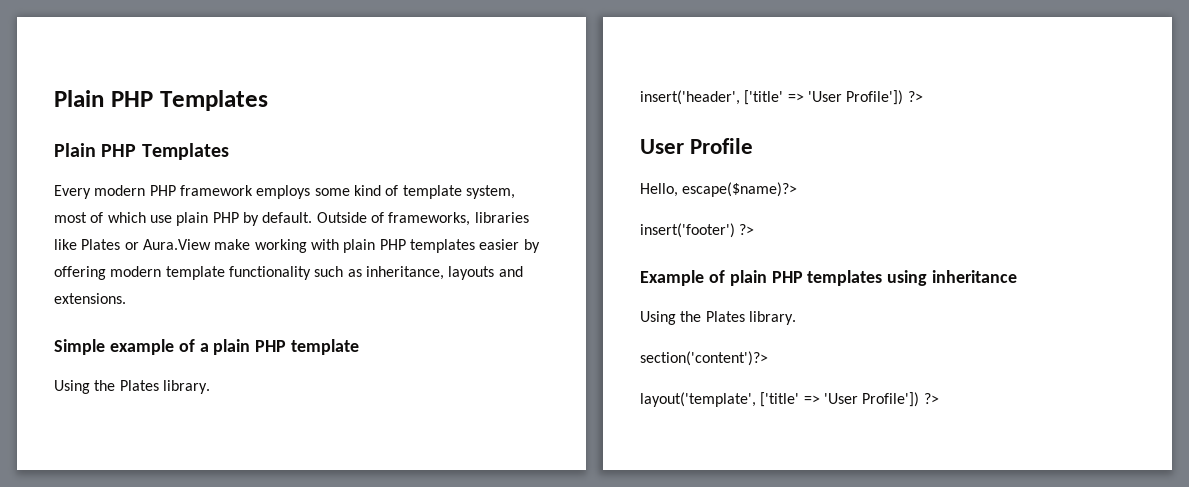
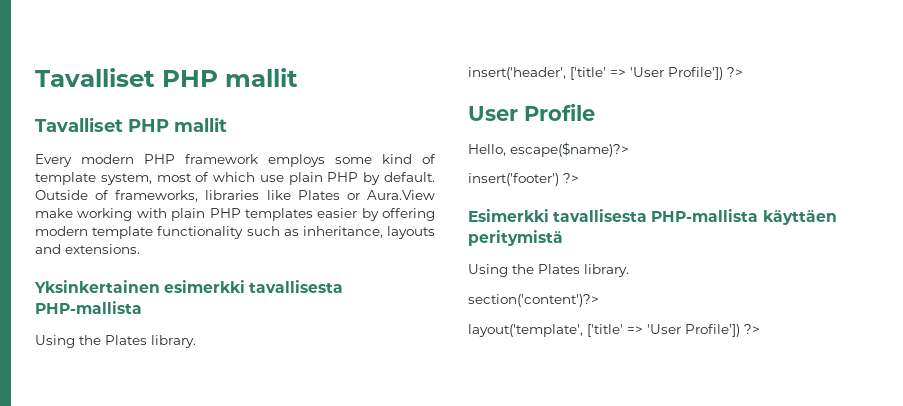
[54,90,268,111] [54,143,229,160] Plain PHP Templates // Plain PHP Templates -> [35,68,298,87] [35,117,227,132] Tavalliset PHP mallit // Tavalliset PHP mallit
[54,339,360,355] Simple example of a plain PHP template -> [34,280,344,293] [35,301,142,314] Yksinkertainen esimerkki tavallisesta PHP-mallista
[640,270,1018,286] Example of plain PHP templates using inheritance -> [468,209,837,225] [468,230,563,246] Esimerkki tavallisesta PHP-mallista käyttäen peritymistä

